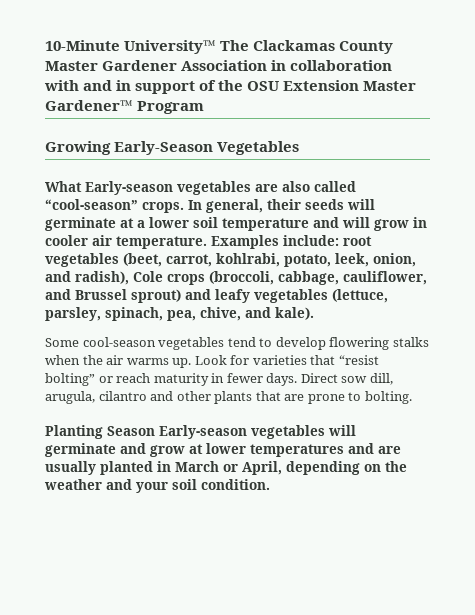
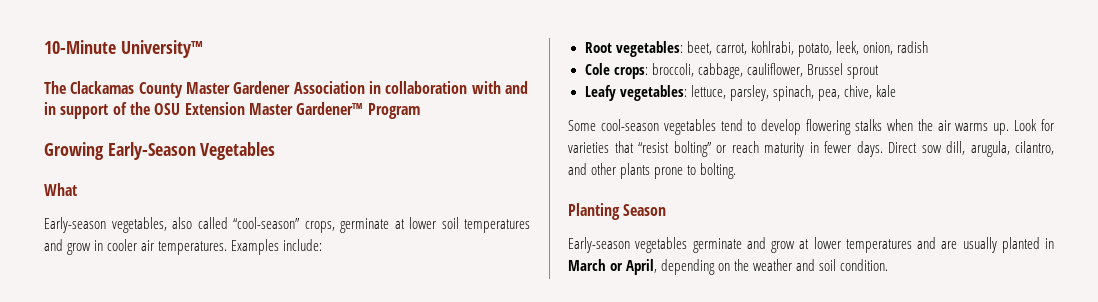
(217, 47) none -> (203, 49) //
[85,181,356,195] [45,199,375,213] Early-season vegetables are also called “cool-season” crops. In general, their seeds will -> [44,217,335,233] // Early-season vegetables, also called “cool-season” crops,
[137,220,145,228] a -> (405, 224) none
[222,217,370,231] temperature and will -> [464,219,530,233] [44,239,63,251] temperatures and
[116,236,207,249] temperature. -> [158,241,228,255] temperatures.
[343,236,372,246] [45,253,162,267] root vegetables (beet, -> [584,41,712,57] // Root vegetables: beet,
[45,271,427,285] [45,289,388,303] and radish), Cole crops (broccoli, cabbage, cauliflower, and Brussel sprout) and leafy vegetables (lettuce, -> [896,41,928,53] [584,63,879,79] [584,85,726,101] radish // Cole crops: broccoli, cabbage, cauliflower, Brussel sprout // Leafy vegetables: lettuce,
[245,307,314,320] and kale). -> [875,85,896,97] kale
[98,391,147,401] cilantro -> [1015,141,1054,155] cilantro,
[255,391,305,401] that are -> (651, 171) none
[159,425,356,439] Early-season vegetables will -> [568,237,688,253] // Early-season vegetables
[136,482,168,493] your -> (816, 265) none

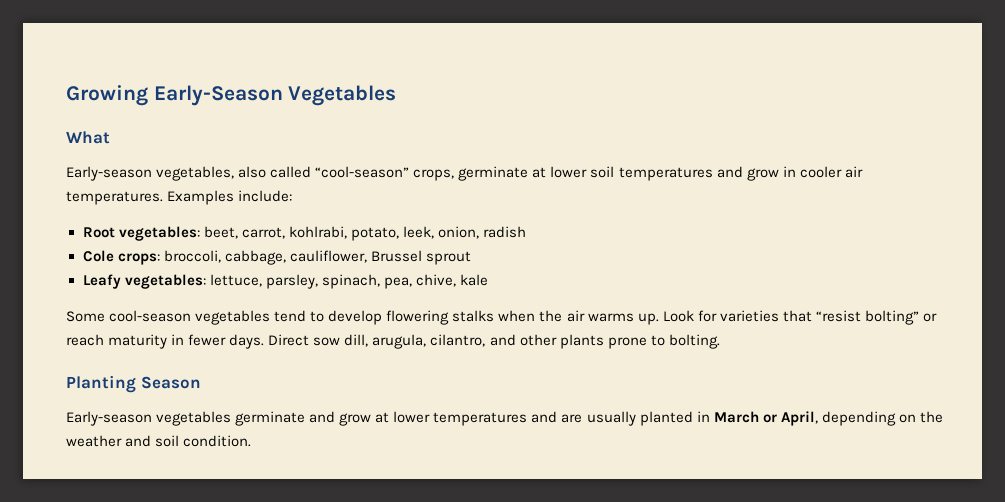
[44,40,203,58] [44,81,528,98] [44,102,420,119] 10-Minute University™ // The Clackamas County Master Gardener Association in collaboration with and in support of the OSU Extension Master Gardener™ Program // -> (66, 95) none

